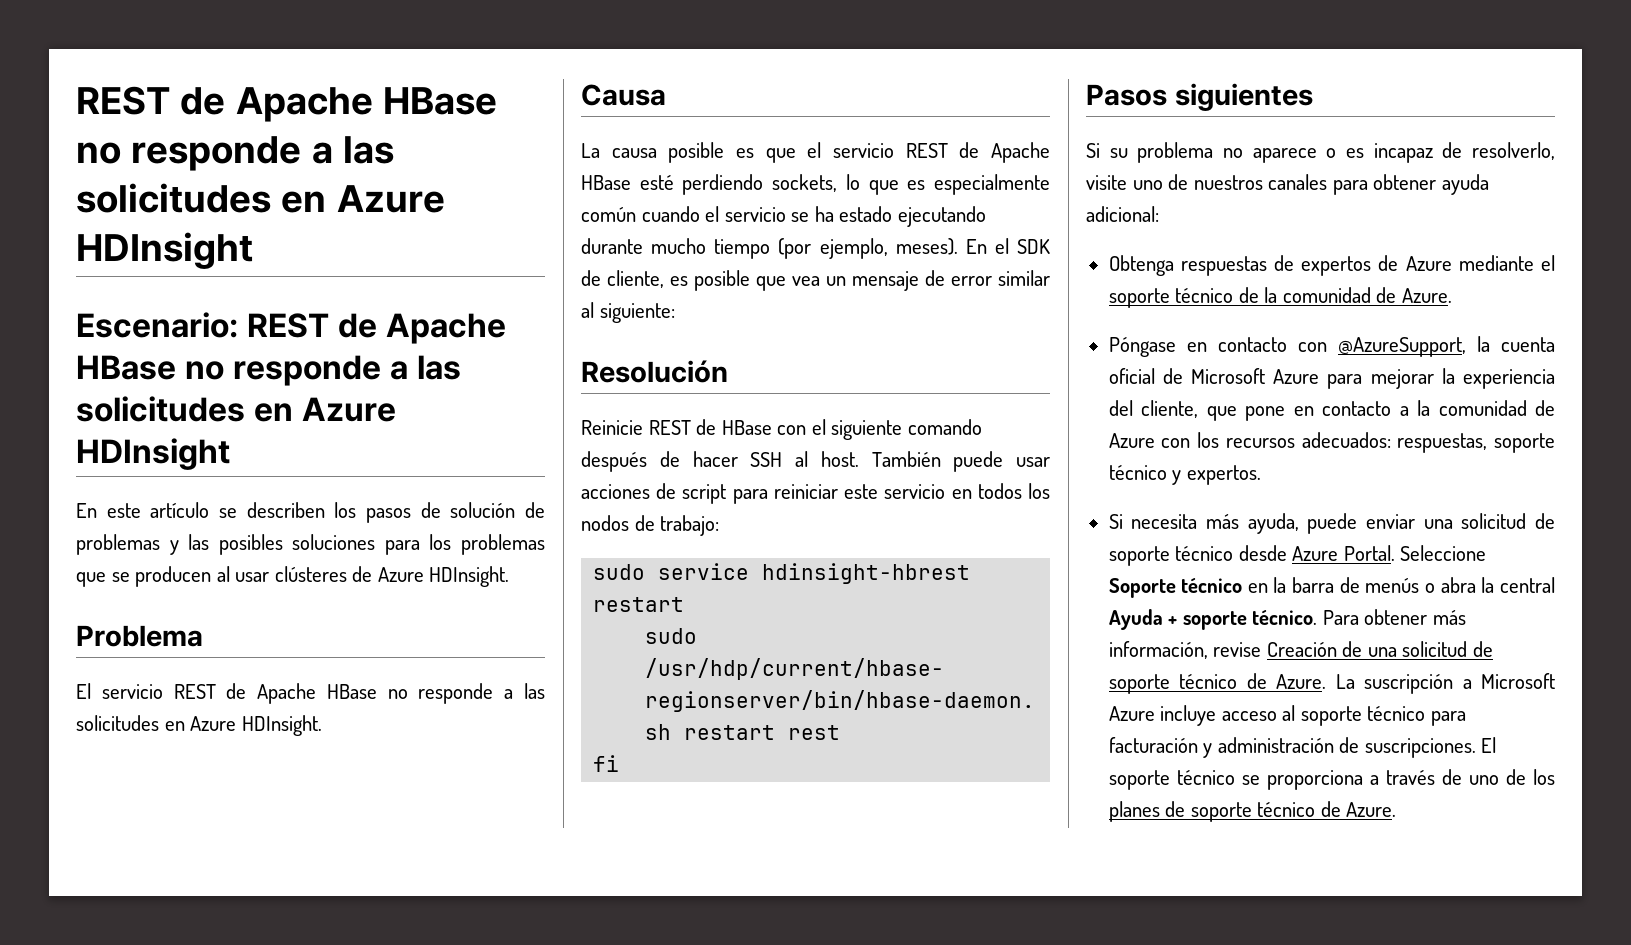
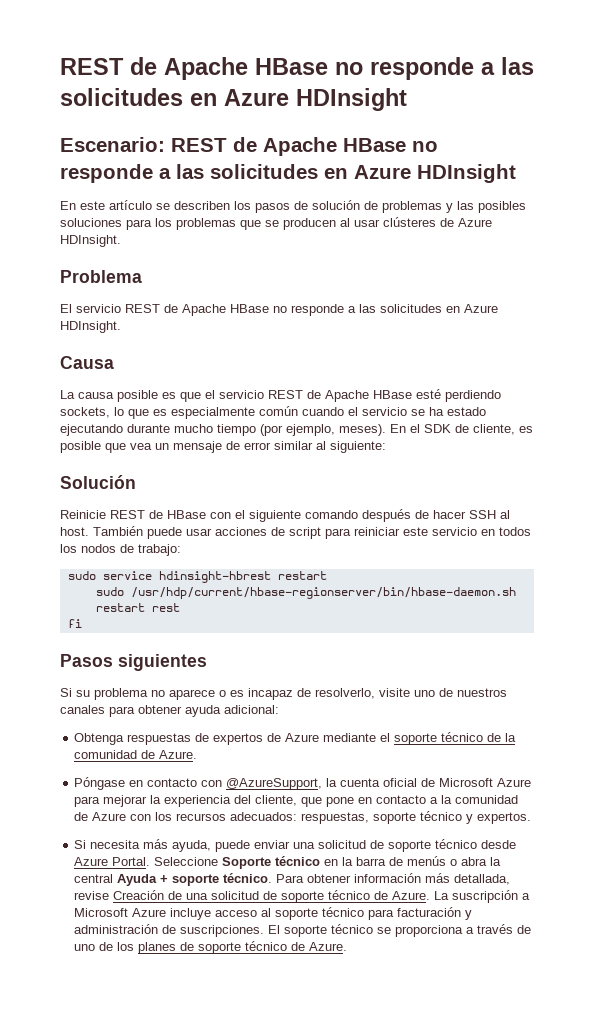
[581,360,728,383] Resolución -> [60,475,136,489] Solución
[1432,610,1466,625] [1108,641,1208,659] más información, -> [354,873,511,885] información más detallada,

